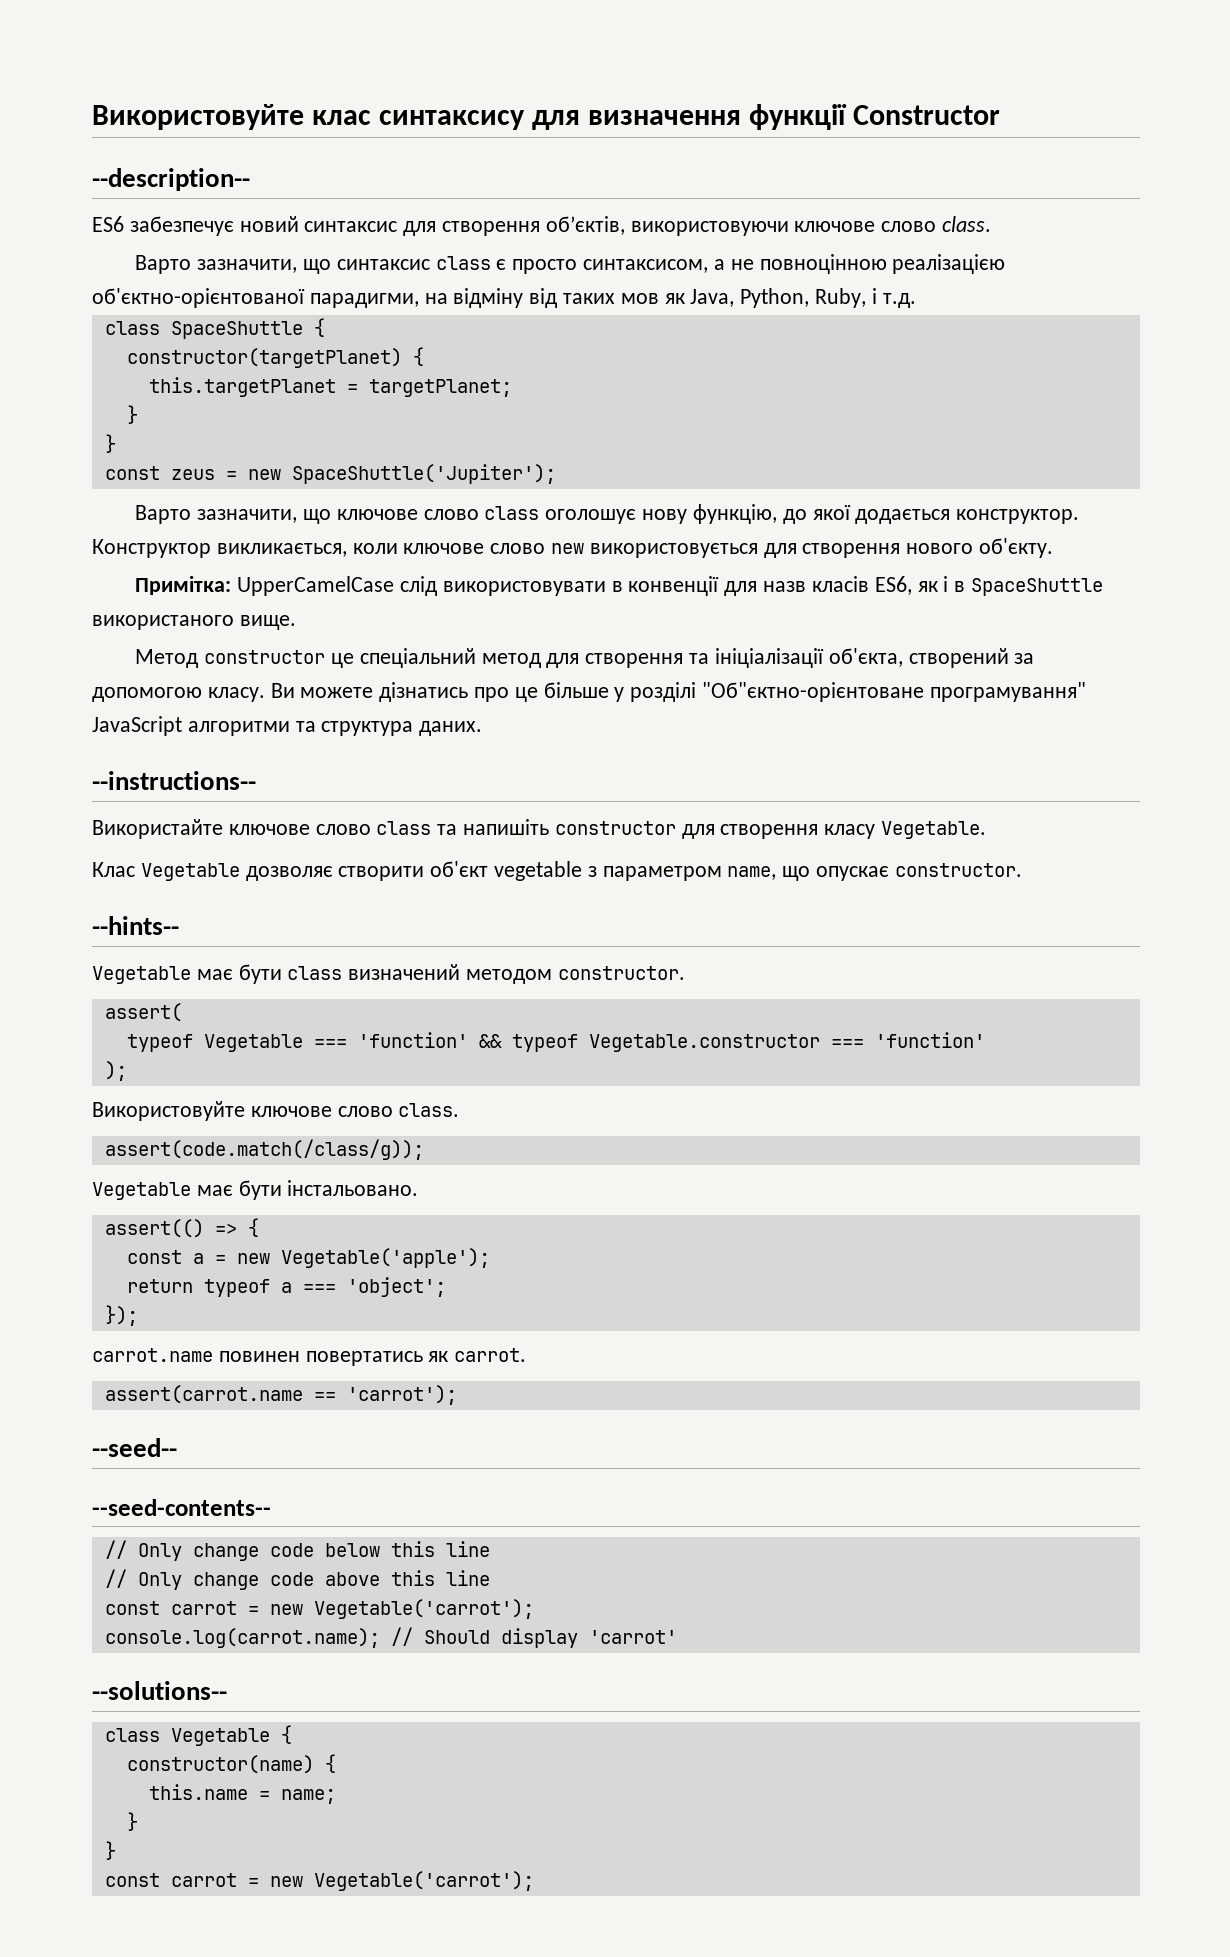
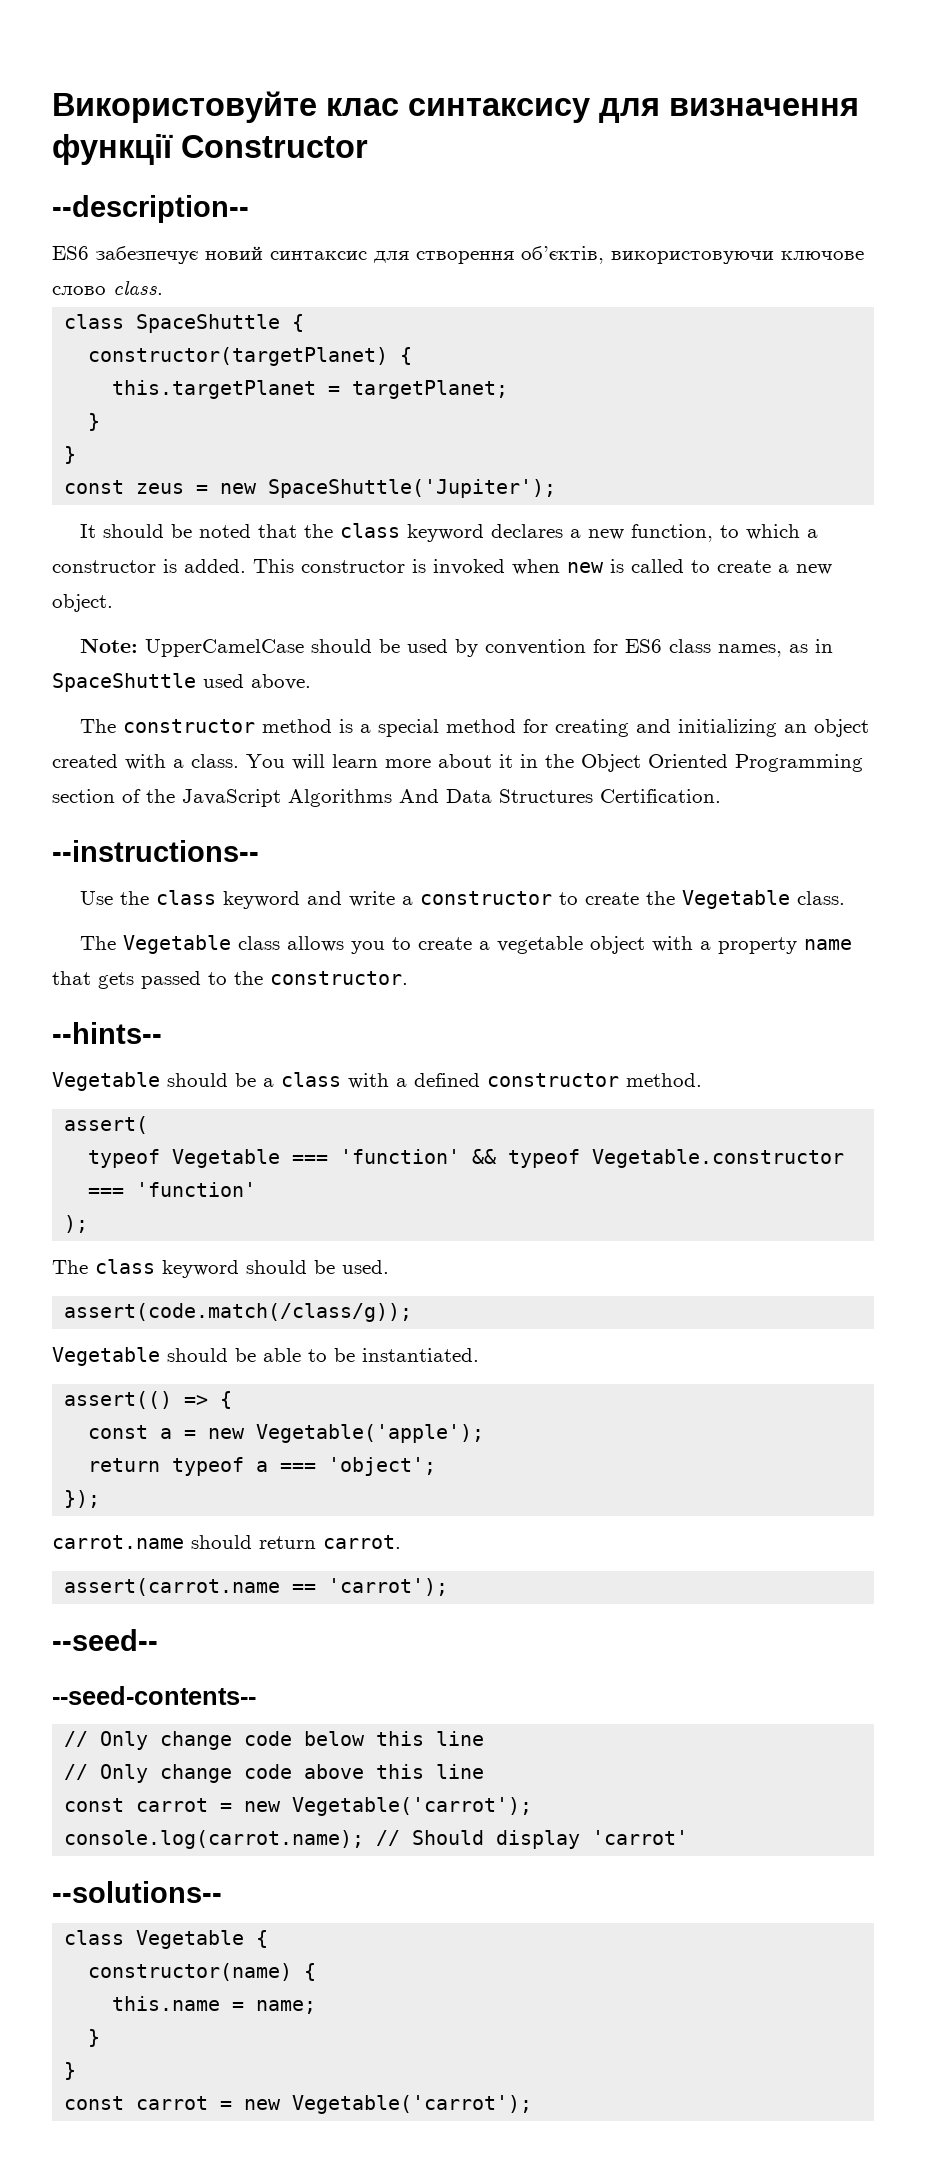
[135,254,1006,274] [92,288,916,308] // Варто зазначити, що синтаксис class є просто синтаксисом, а не повноцінною реалізацією об'єктно-орієнтованої парадигми, на відміну від таких мов як Java, Python, Ruby, і т.д. -> (163, 287) none
[135,504,1080,524] [92,538,1054,558] [135,576,1103,596] [92,615,296,630] [135,648,1035,668] [92,682,1086,702] [92,716,483,736] [92,771,256,790] [92,819,987,839] [92,861,1022,881] [92,916,179,935] [92,964,685,984] Варто зазначити, що ключове слово class оголошує нову функцію, до якої додається конструктор. Конструктор викликається, коли ключове слово new використовується для створення нового об'єкту. // Примітка: UpperCamelCase слід використовувати в конвенції для назв класів ES6, як і в SpaceShuttle використаного вище. // Метод constructor це спеціальний метод для створення та ініціалізації об'єкта, створений за допомогою класу. Ви можете дізнатись про це більше у розділі "Об"єктно-орієнтоване програмування" JavaScript алгоритми та структура даних. // --instructions-- // Використайте ключове слово class та напишіть constructor для створення класу Vegetable. // Клас Vegetable дозволяє створити об'єкт vegetable з параметром name, що опускає constructor. // --hints-- // Vegetable має бути class визначений методом constructor. -> [80,523,819,542] [52,559,832,575] [52,594,113,612] [80,638,834,657] [52,673,311,692] [80,719,870,737] [52,754,863,772] [52,789,721,807] [52,840,259,862] [80,890,846,909] [80,935,853,954] [52,971,408,989] [52,1022,162,1044] [52,1072,702,1091] It should be noted that the class keyword declares a new function, to which a constructor is added. This constructor is invoked when new is called to create a new object. // Note: UpperCamelCase should be used by convention for ES6 class names, as in SpaceShuttle used above. // The constructor method is a special method for creating and initializing an object created with a class. You will learn more about it in the Object Oriented Programming section of the JavaScript Algorithms And Data Structures Certification. // --instructions-- // Use the class keyword and write a constructor to create the Vegetable class. // The Vegetable class allows you to create a vegetable object with a property name that gets passed to the constructor. // --hints-- // Vegetable should be a class with a defined constructor method.
[92,1101,460,1121] [104,1139,424,1160] [92,1180,419,1200] Використовуйте ключове слово class. // assert(code.match(/class/g)); // Vegetable має бути інстальовано. -> [52,1259,389,1278] [64,1303,413,1322] [52,1347,479,1366] The class keyword should be used. // assert(code.match(/class/g)); // Vegetable should be able to be instantiated.
[218,1351,449,1366] повинен повертатись як -> [191,1535,316,1549] should return

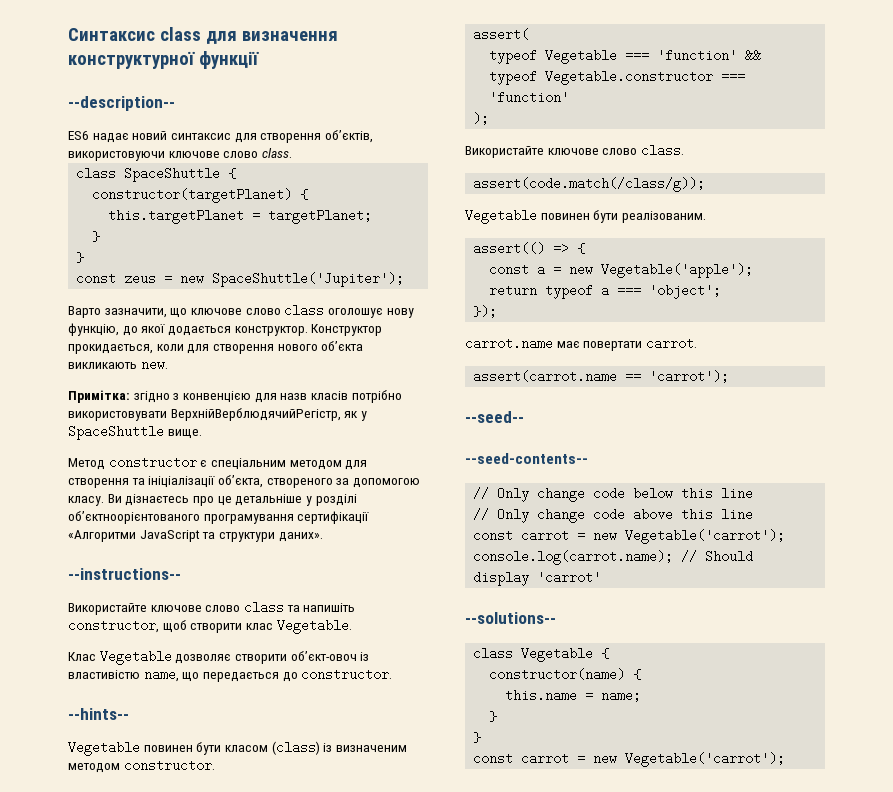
[52,91,590,123] Використовуйте клас синтаксису -> [68,27,201,41] Синтаксис class
(859, 107) none -> [68,51,195,69] конструктурної
[181,135,368,158] Constructor -> (259, 60) none
[96,246,198,264] забезпечує -> [92,133,129,143] надає
[80,523,819,542] [52,559,832,575] [52,594,113,612] [80,638,834,657] [52,673,311,692] [80,719,870,737] [52,754,863,772] [52,789,721,807] [52,840,259,862] [80,890,846,909] [80,935,853,954] [52,971,408,989] [52,1022,162,1044] [52,1072,702,1091] It should be noted that the class keyword declares a new function, to which a constructor is added. This constructor is invoked when new is called to create a new object. // Note: UpperCamelCase should be used by convention for ES6 class names, as in SpaceShuttle used above. // The constructor method is a special method for creating and initializing an object created with a class. You will learn more about it in the Object Oriented Programming section of the JavaScript Algorithms And Data Structures Certification. // --instructions-- // Use the class keyword and write a constructor to create the Vegetable class. // The Vegetable class allows you to create a vegetable object with a property name that gets passed to the constructor. // --hints-- // Vegetable should be a class with a defined constructor method. -> [68,304,414,318] [68,323,383,336] [68,341,364,354] [68,358,168,371] [68,390,402,403] [68,408,367,421] [68,425,202,440] [68,456,368,470] [68,475,420,488] [68,494,357,506] [68,511,370,524] [68,530,323,542] [68,568,181,580] [68,601,356,615] [68,619,352,634] [68,650,370,665] [68,668,393,682] [68,708,129,720] [68,741,407,756] [68,759,215,773] Варто зазначити, що ключове слово class оголошує нову функцію, до якої додається конструктор. Конструктор прокидається, коли для створення нового об’єкта викликають new. // Примітка: згідно з конвенцією для назв класів потрібно використовувати ВерхнійВерблюдячийРегістр, як у SpaceShuttle вище. // Метод constructor є спеціальним методом для створення та ініціалізації об’єкта, створеного за допомогою класу. Ви дізнаєтесь про це детальніше у розділі об’єктноорієнтованого програмування сертифікації «Алгоритми JavaScript та структури даних». // --instructions-- // Використайте ключове слово class та напишіть constructor, щоб створити клас Vegetable. // Клас Vegetable дозволяє створити об’єкт-овоч із властивістю name, що передається до constructor. // --hints-- // Vegetable повинен бути класом (class) із визначеним методом constructor.
[52,1259,389,1278] [64,1303,413,1322] [52,1347,479,1366] The class keyword should be used. // assert(code.match(/class/g)); // Vegetable should be able to be instantiated. -> [465,144,684,158] [473,177,706,192] [465,209,706,224] Використайте ключове слово class. // assert(code.match(/class/g)); // Vegetable повинен бути реалізованим.
[191,1535,316,1549] should return -> [556,341,643,351] має повертати

